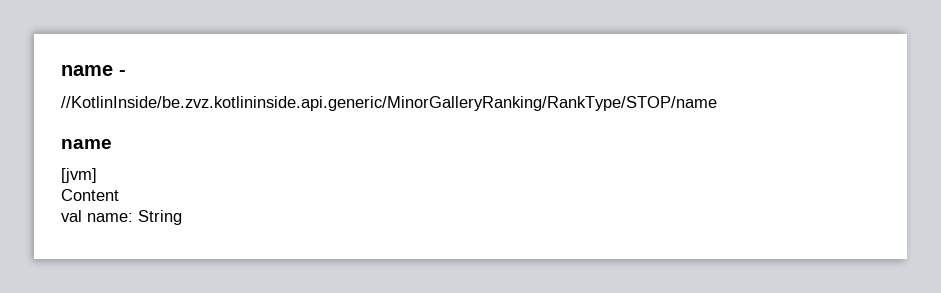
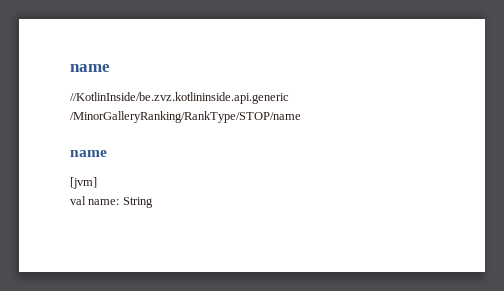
[61,65,126,76] [61,96,717,111] name - // //KotlinInside/be.zvz.kotlininside.api.generic/MinorGalleryRanking/RankType/STOP/name -> [70,64,110,72] [70,92,289,104] [70,111,301,123] name // //KotlinInside/be.zvz.kotlininside.api.generic /MinorGalleryRanking/RankType/STOP/name
[61,189,119,201] // Content -> (97, 183) none

